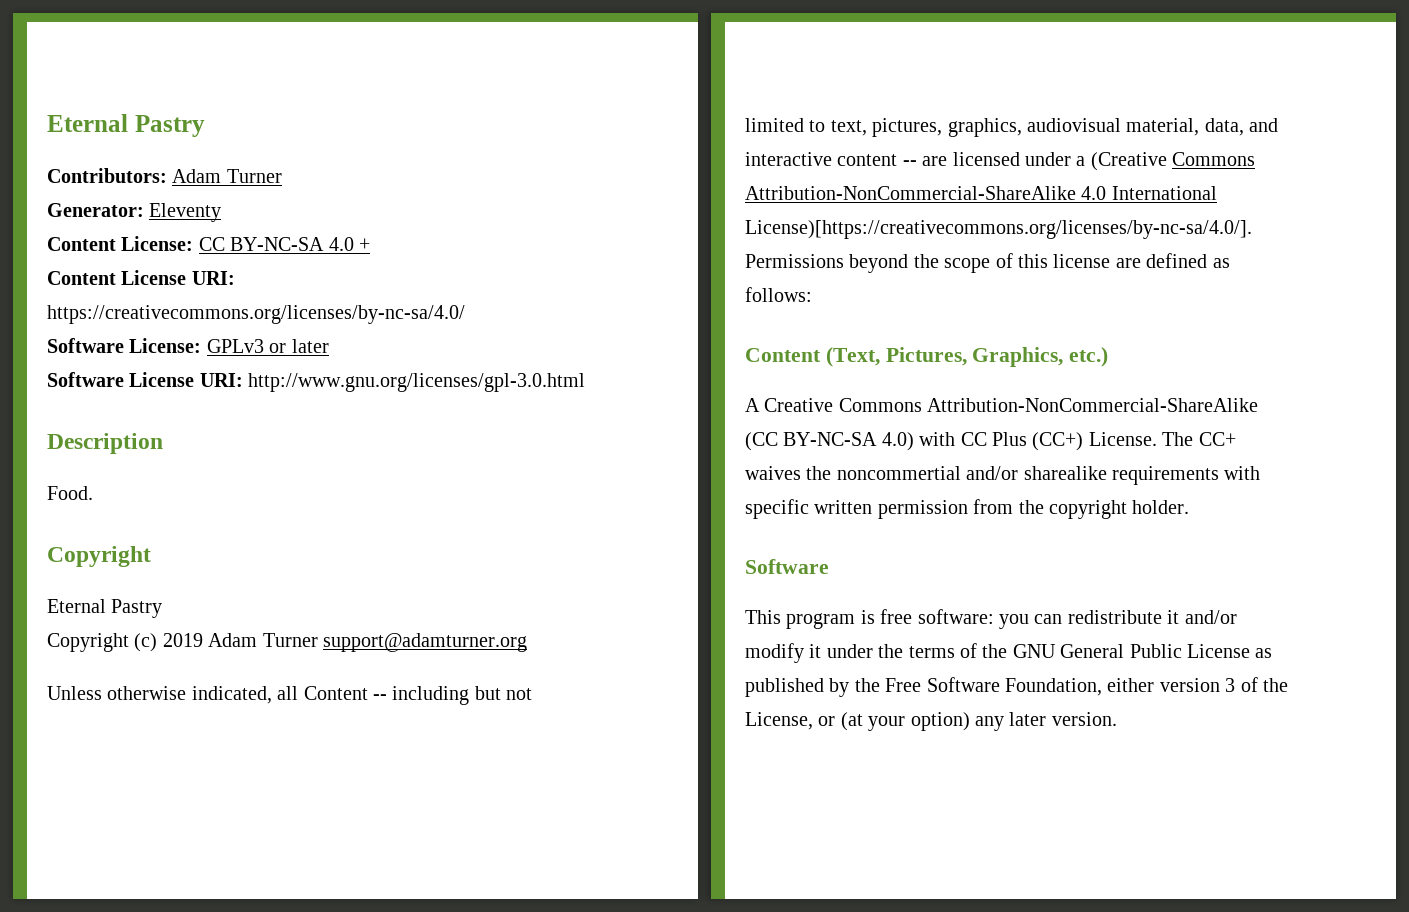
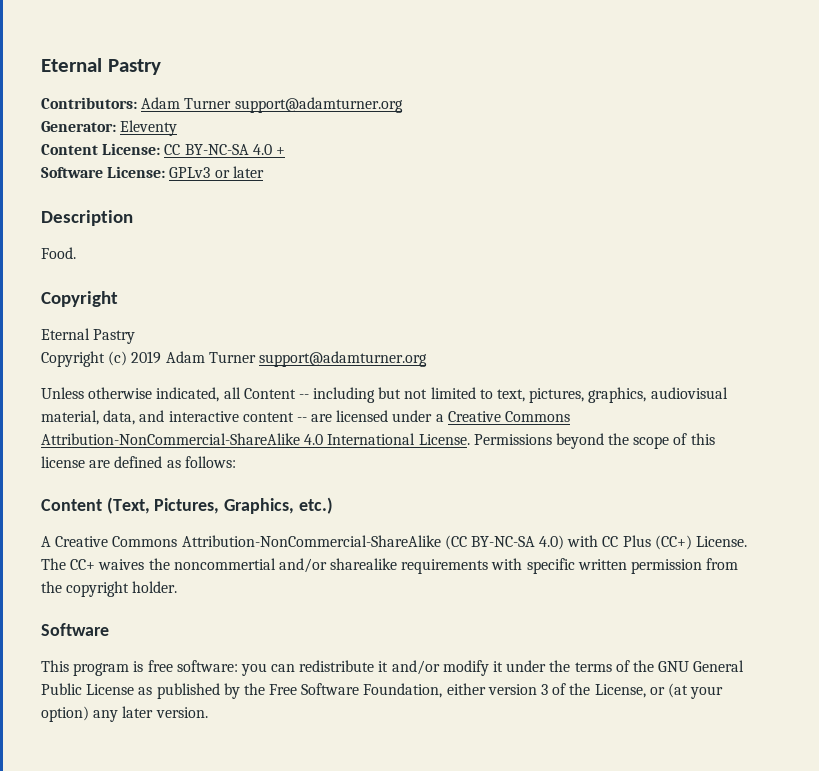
(282, 176) none -> [234,97,403,113] support@adamturner.org
[47,270,235,285] [47,305,465,324] // Content License URI: https://creativecommons.org/licenses/by-nc-sa/4.0/ -> (285, 151) none
[47,372,586,392] // Software License URI: http://www.gnu.org/licenses/gpl-3.0.html -> (264, 172) none
[1090,152,1167,171] (Creative -> [447,411,501,422] Creative
[745,220,1252,239] License)[https://creativecommons.org/licenses/by-nc-sa/4.0/]. -> [418,434,470,445] License.

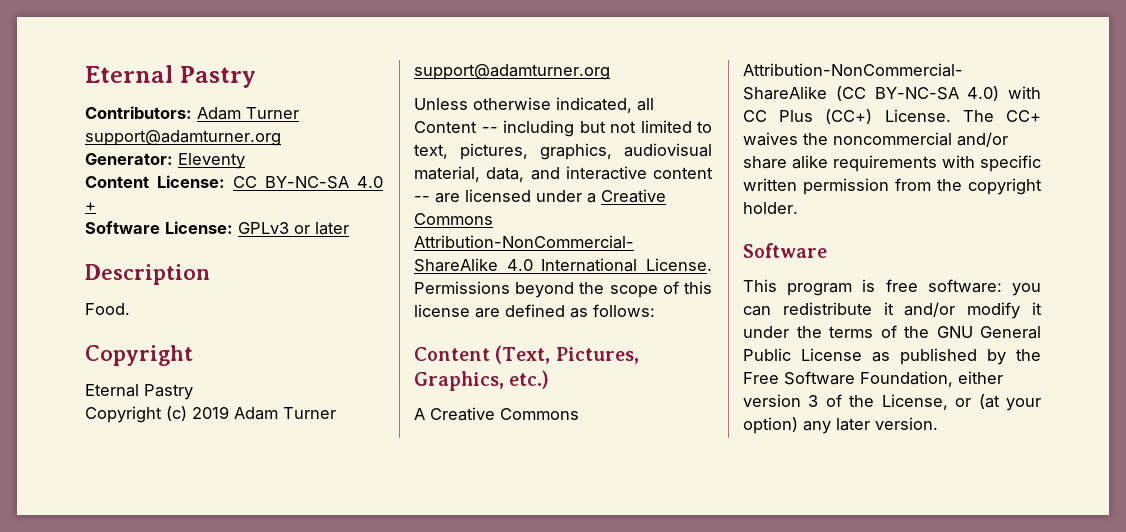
[173,558,398,573] noncommertial and/or sharealike -> [833,132,1008,147] [743,155,828,169] noncommercial and/or share alike

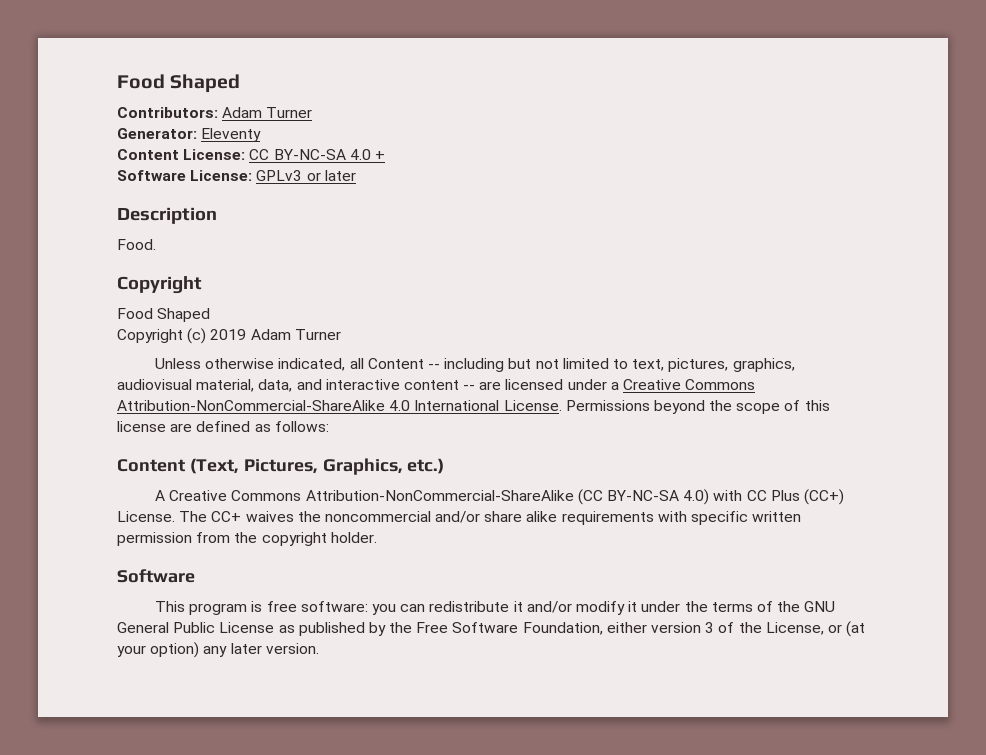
[85,65,256,88] Eternal Pastry -> [117,74,241,93] Food Shaped
[85,130,281,146] support@adamturner.org -> (313, 112) none
[85,384,193,400] Eternal Pastry -> [117,308,211,322] Food Shaped
[414,64,610,80] support@adamturner.org -> (341, 334) none

